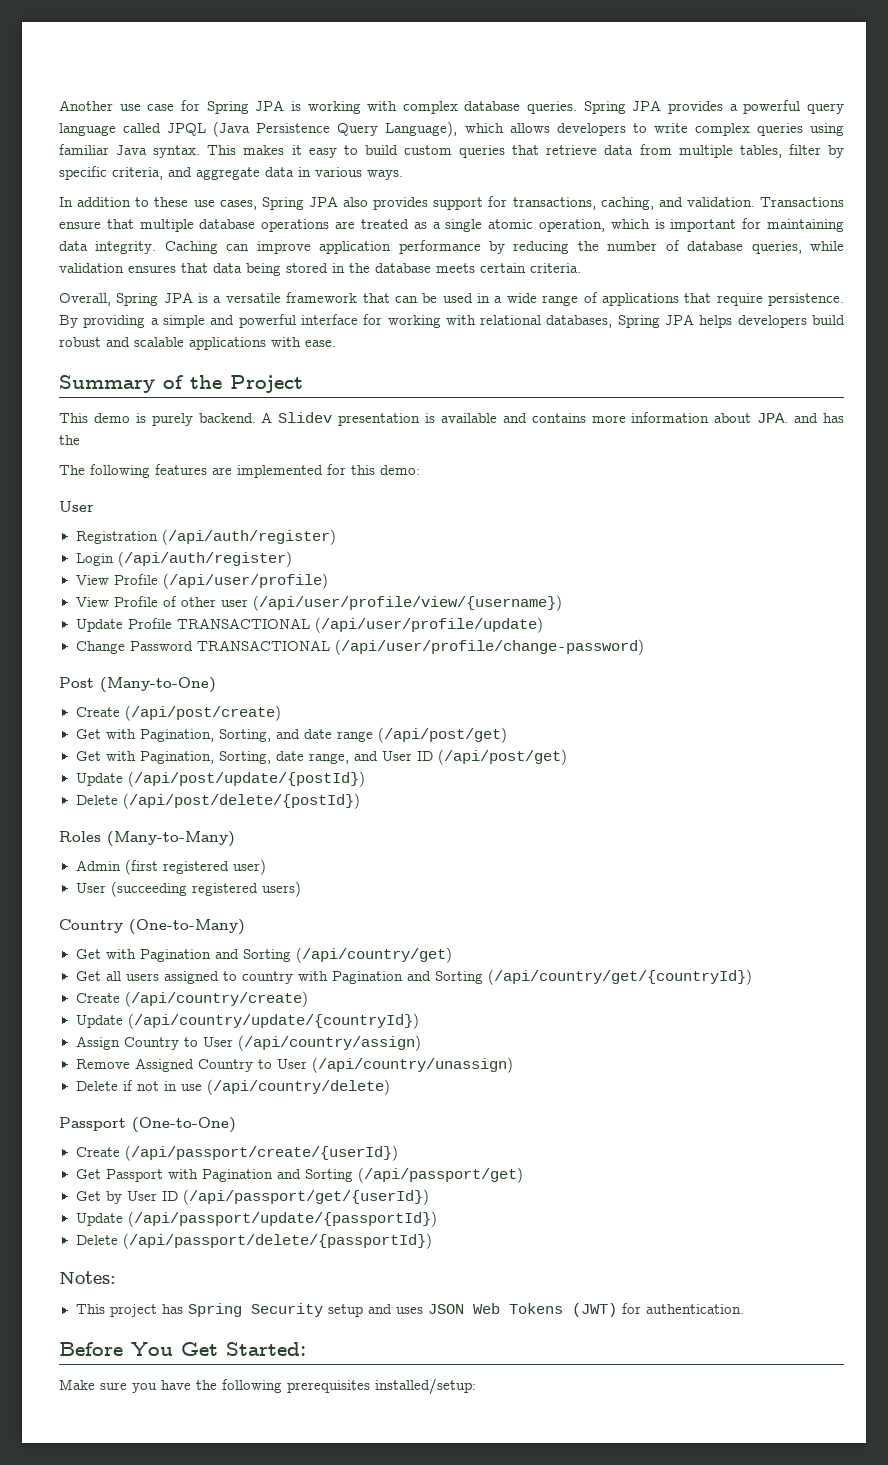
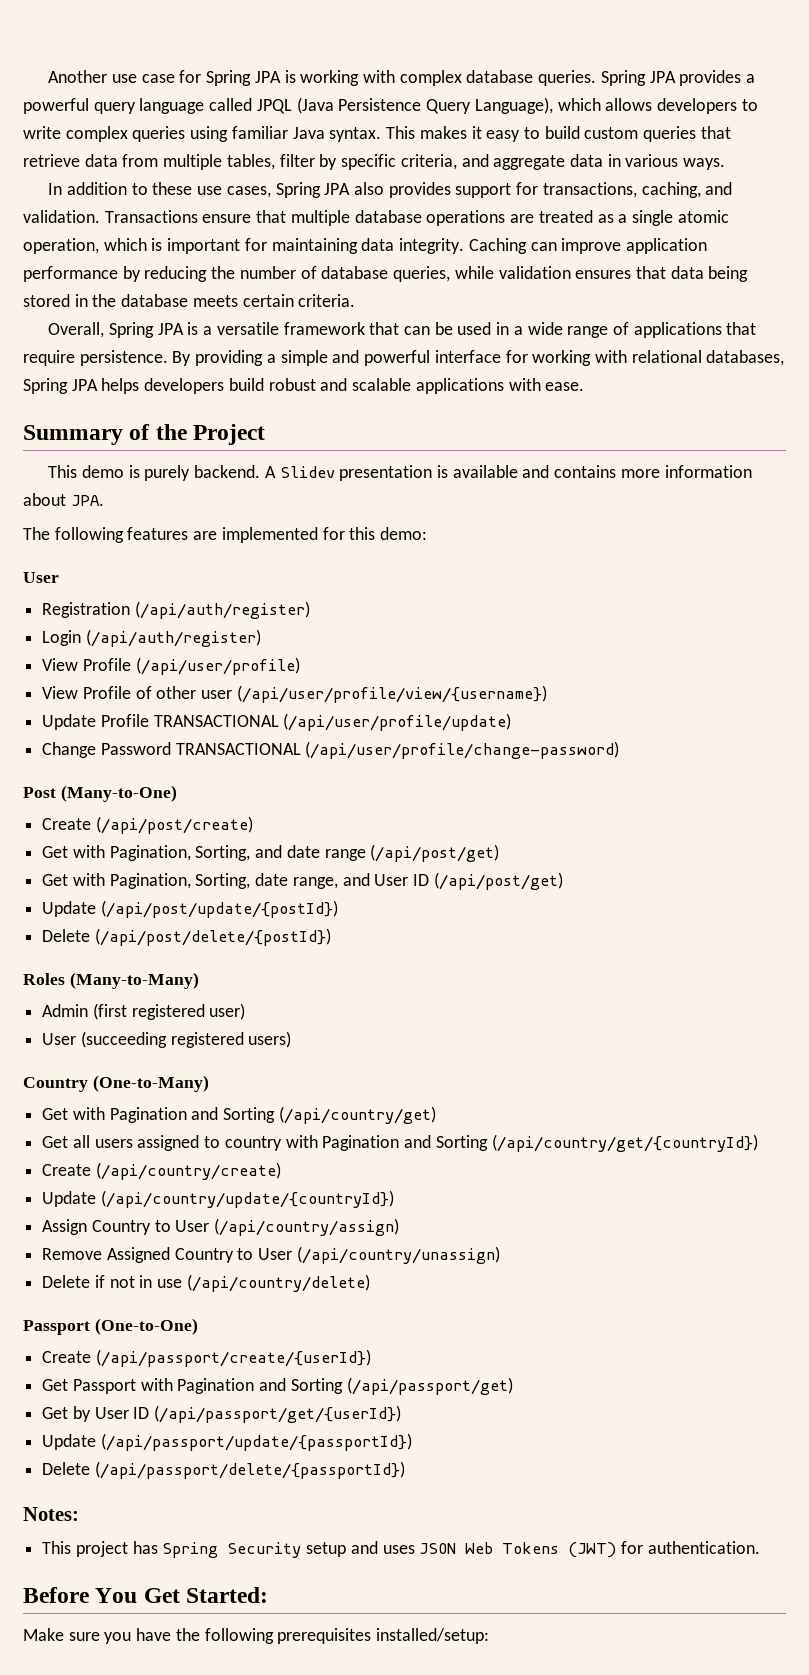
[794,413,844,423] [59,435,80,445] and has the -> (104, 500) none

